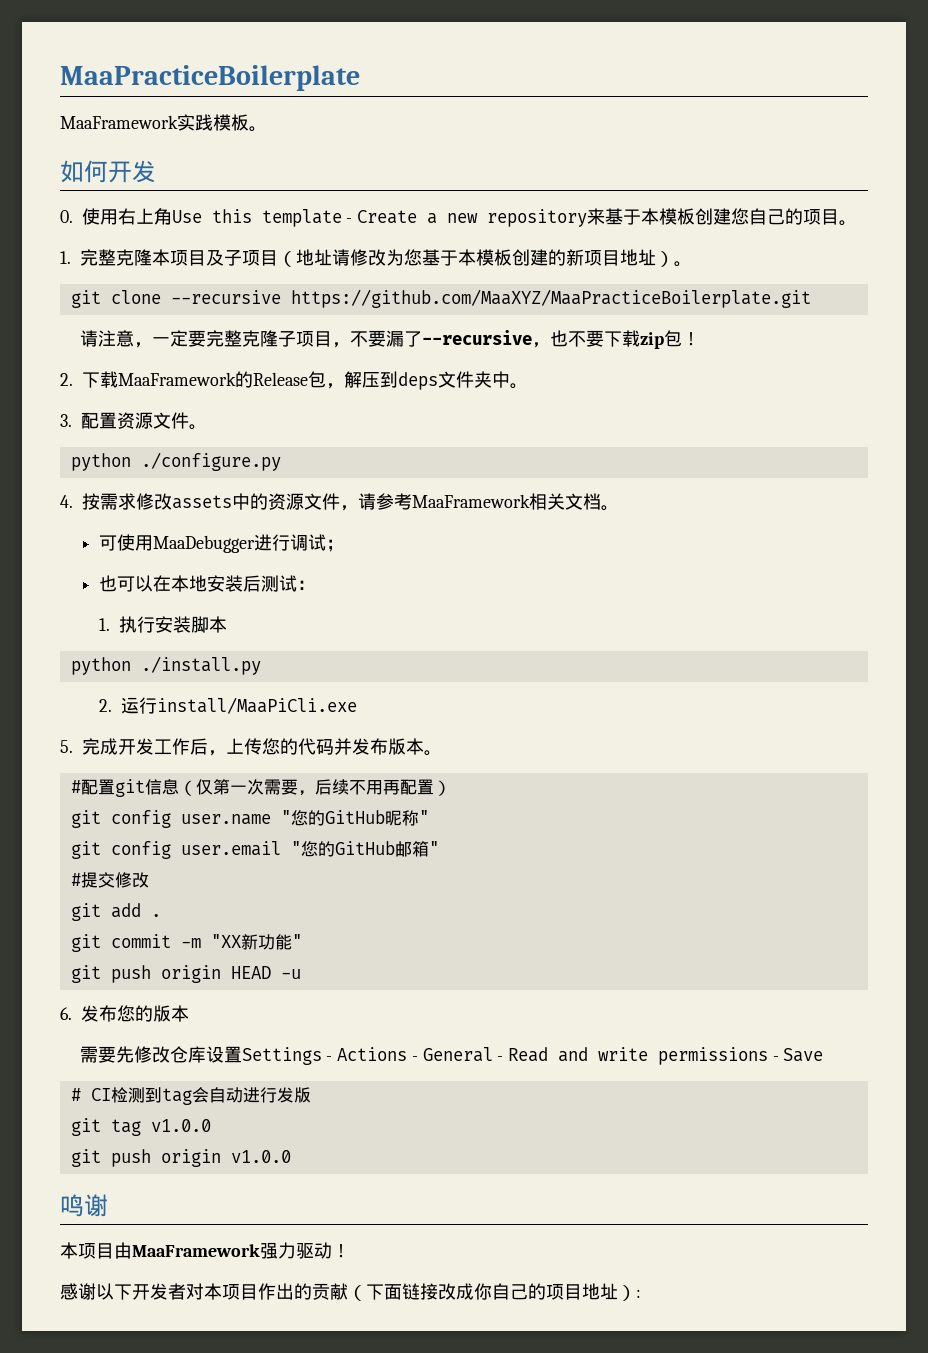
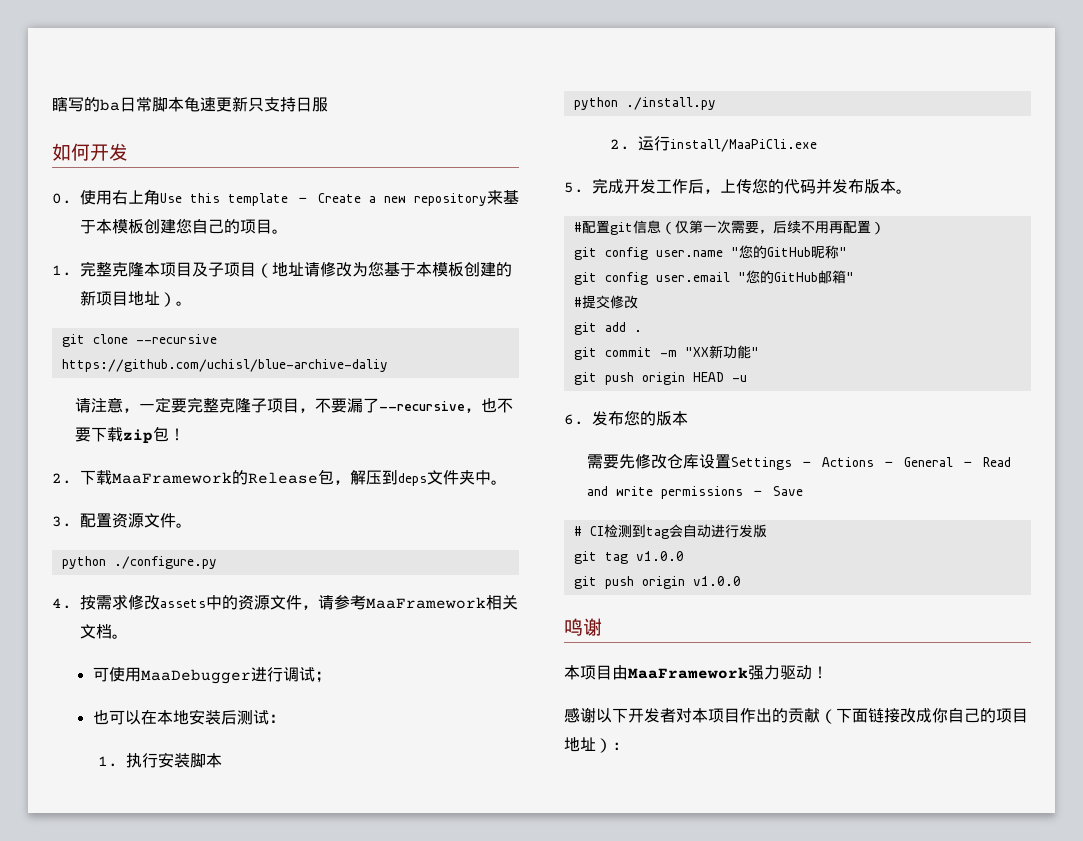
[60,65,360,91] [60,114,267,132] MaaPracticeBoilerplate // MaaFramework实践模板。 -> [52,96,328,112] 瞎写的ba日常脚本龟速更新只支持日服
[290,289,811,308] https://github.com/MaaXYZ/MaaPracticeBoilerplate.git -> [61,359,388,372] https://github.com/uchisl/blue-archive-daliy

